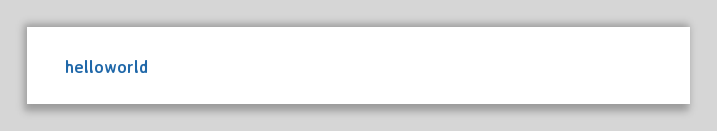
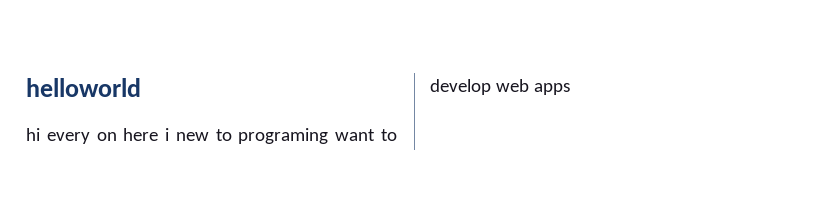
(148, 66) none -> [26,128,397,144] [430,79,570,95] // hi every on here i new to programing want to develop web apps

